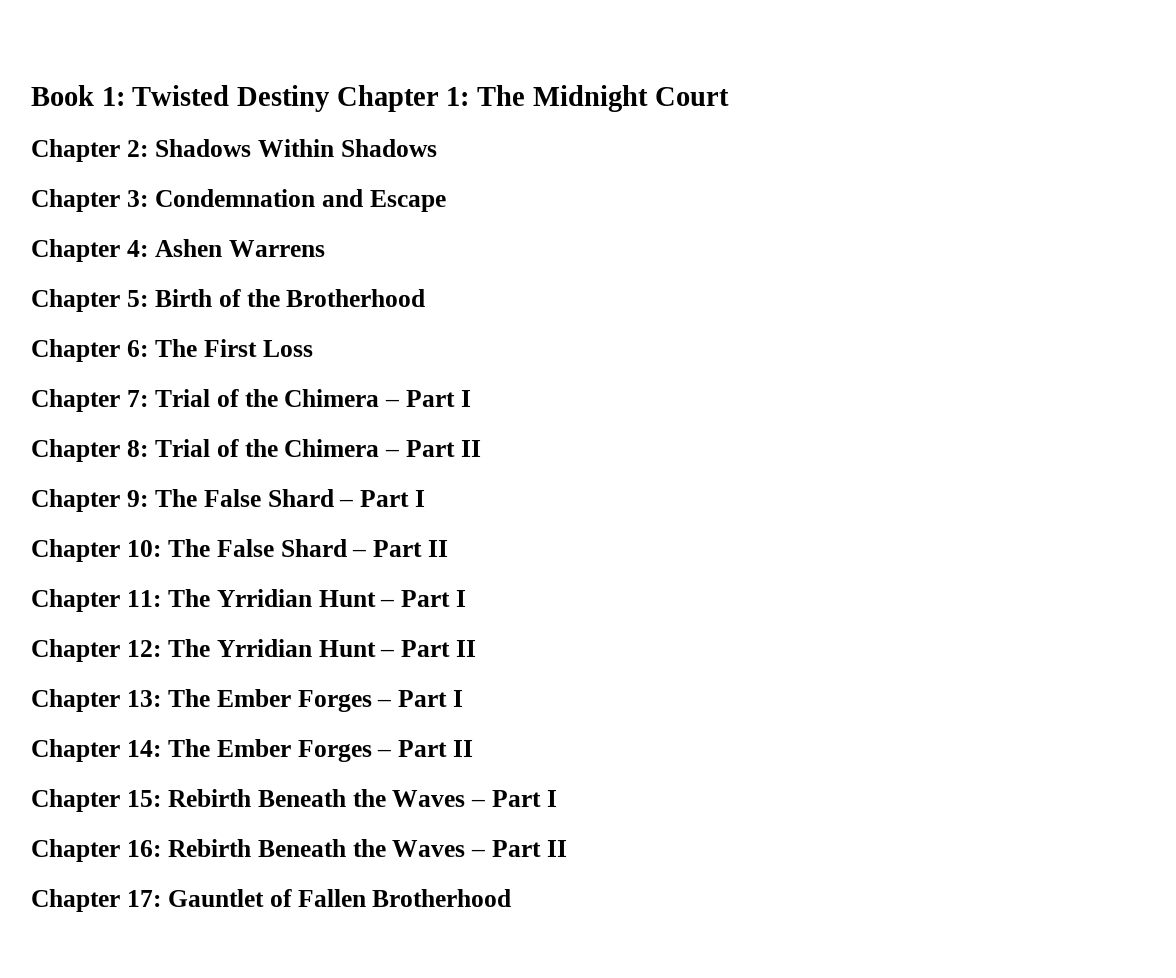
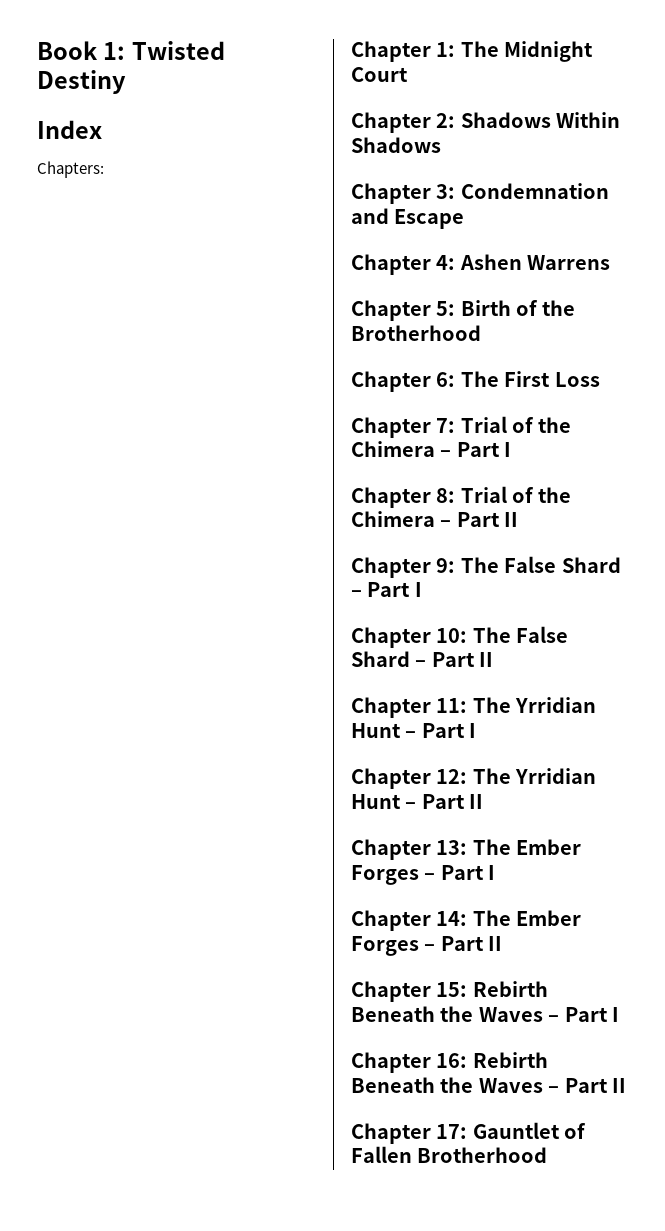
(330, 98) none -> [37,120,102,139] [37,161,104,178] // Index // Chapters: //

